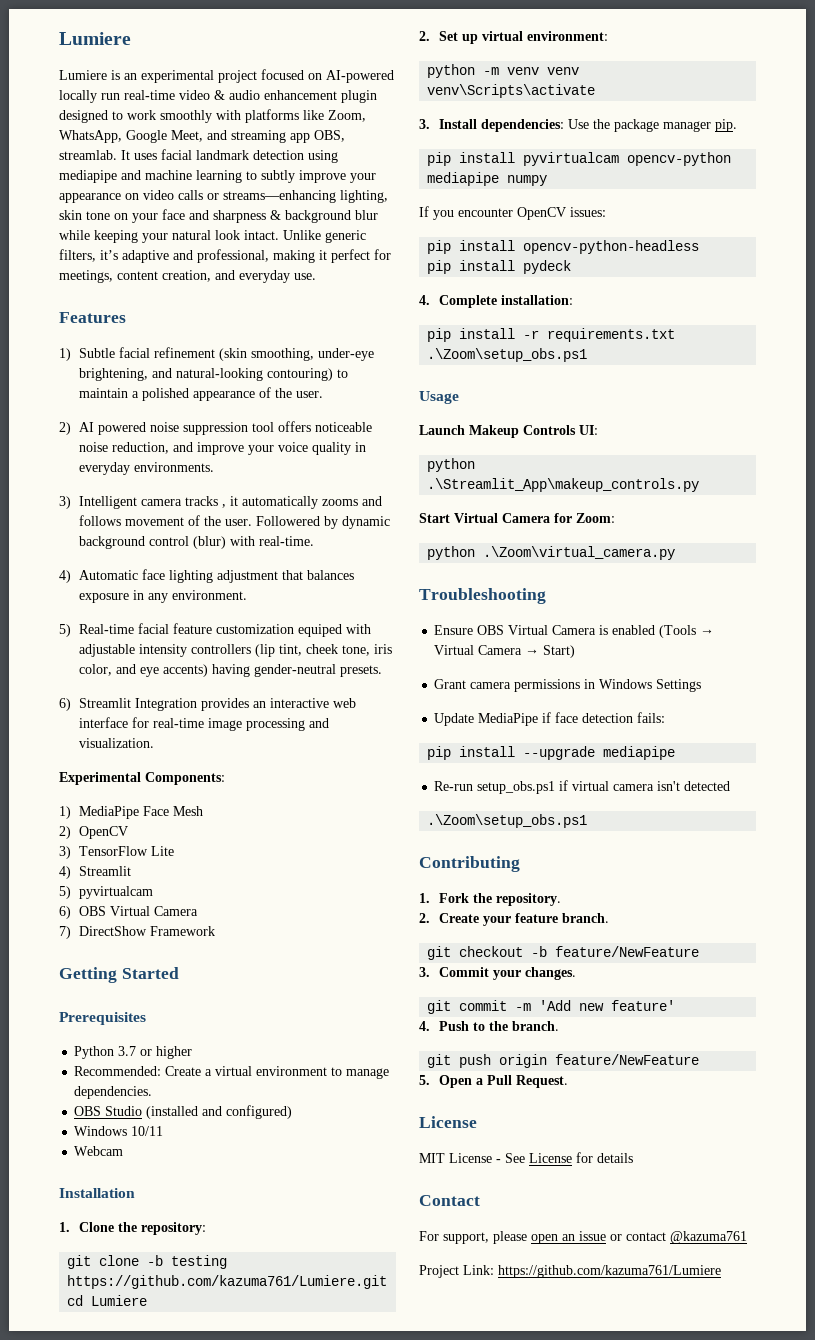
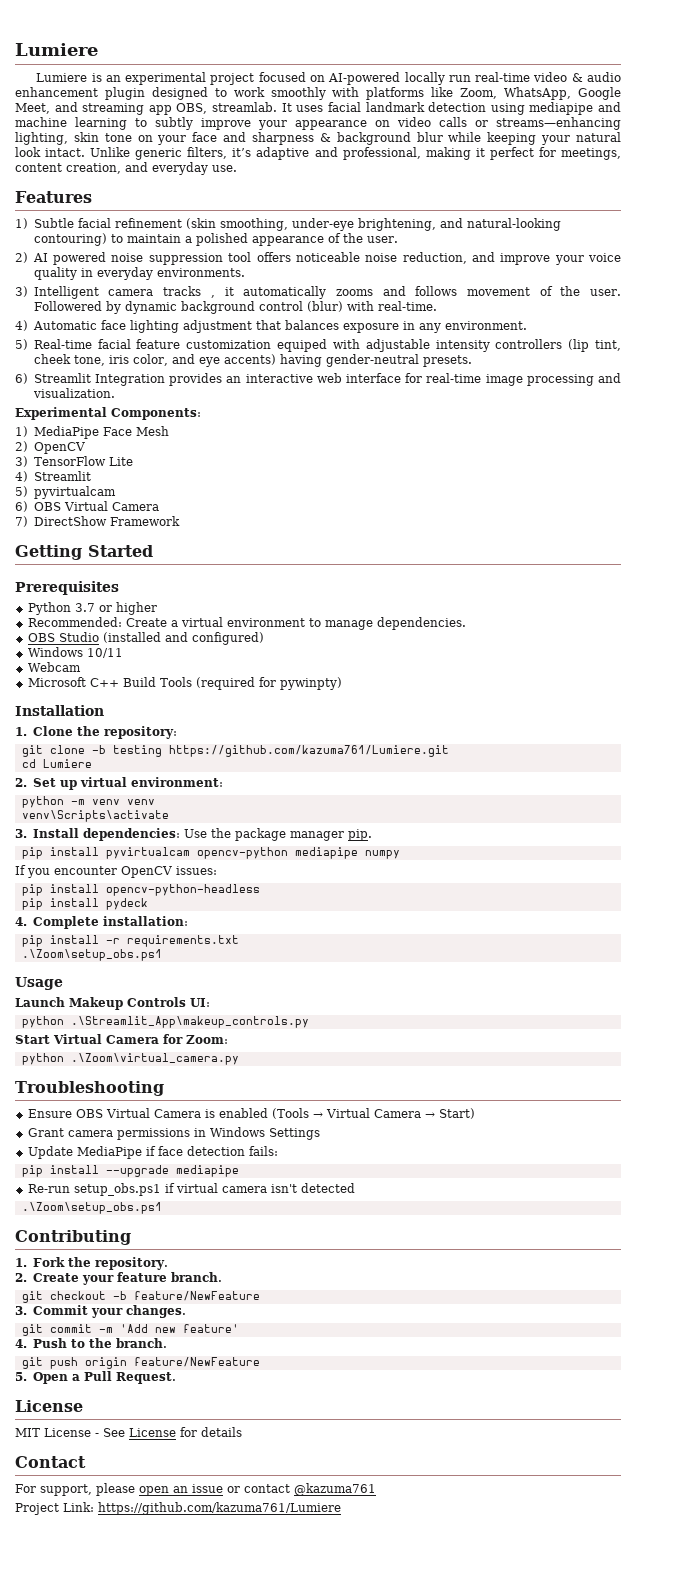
(124, 1151) none -> [27,677,342,690] // Microsoft C++ Build Tools (required for pywinpty)

